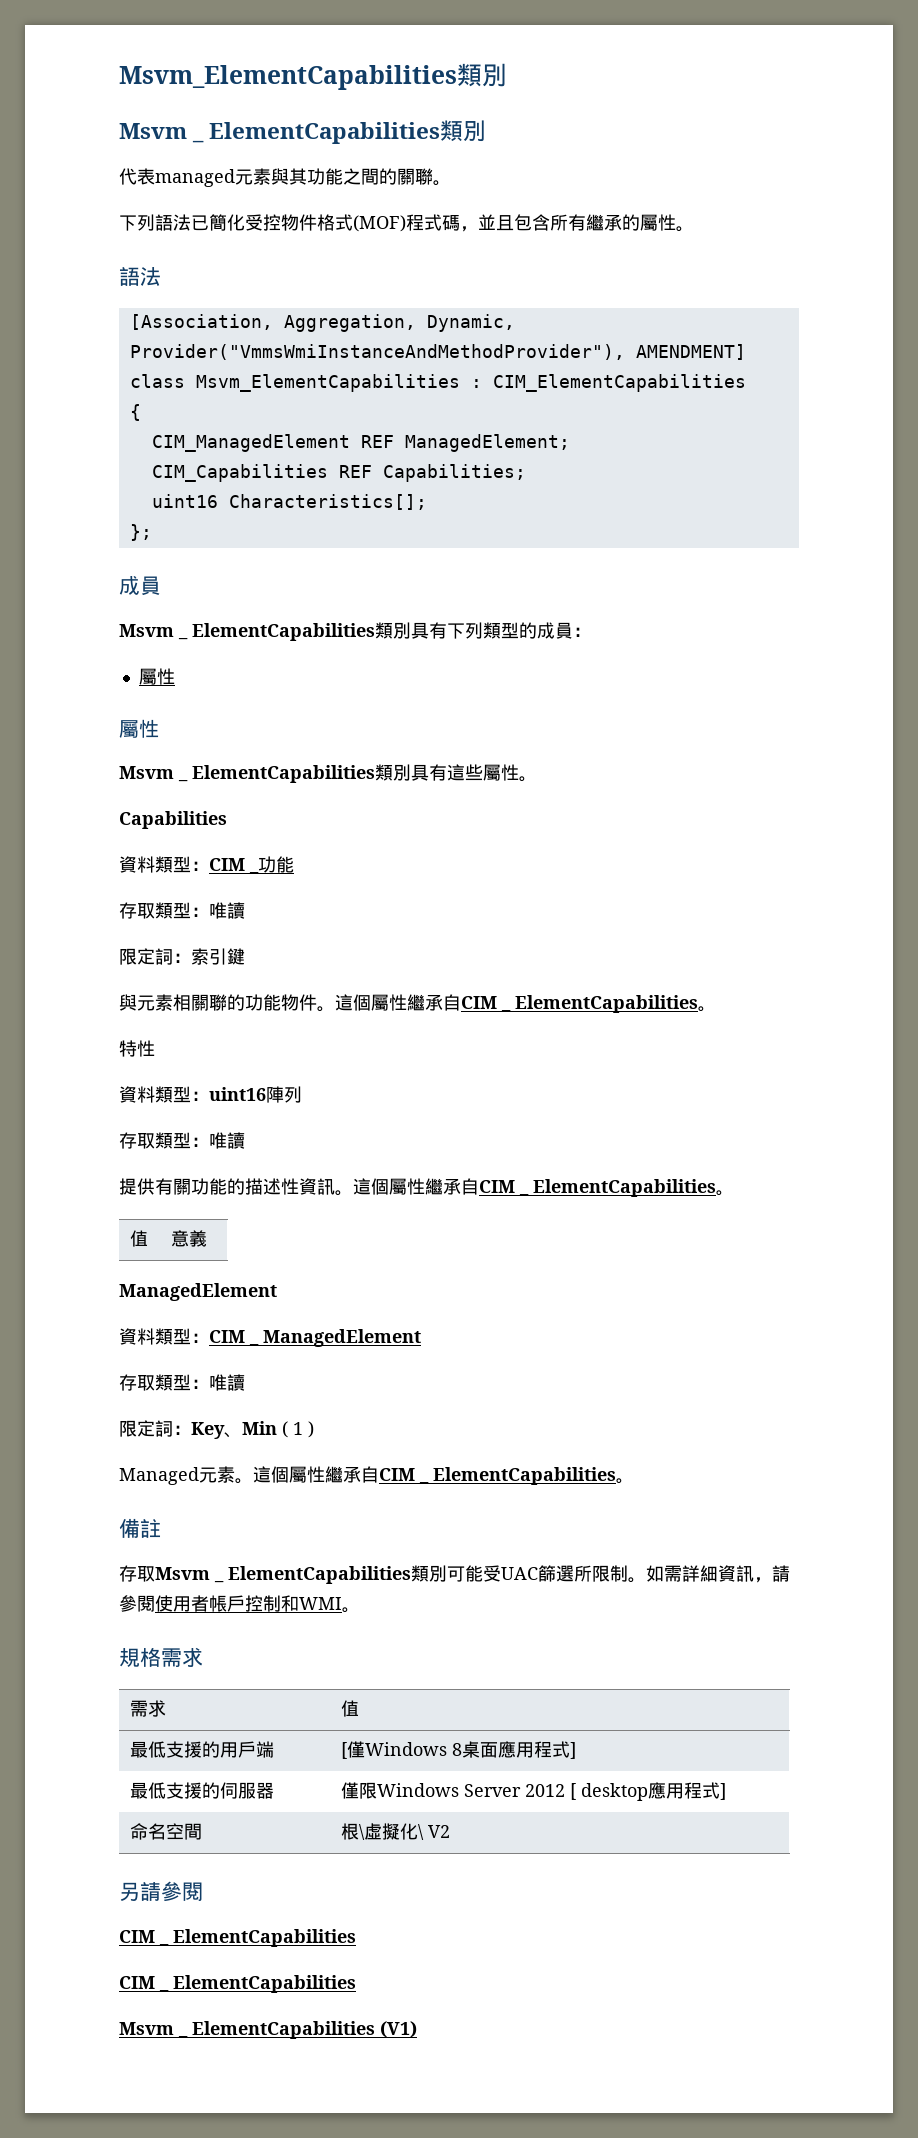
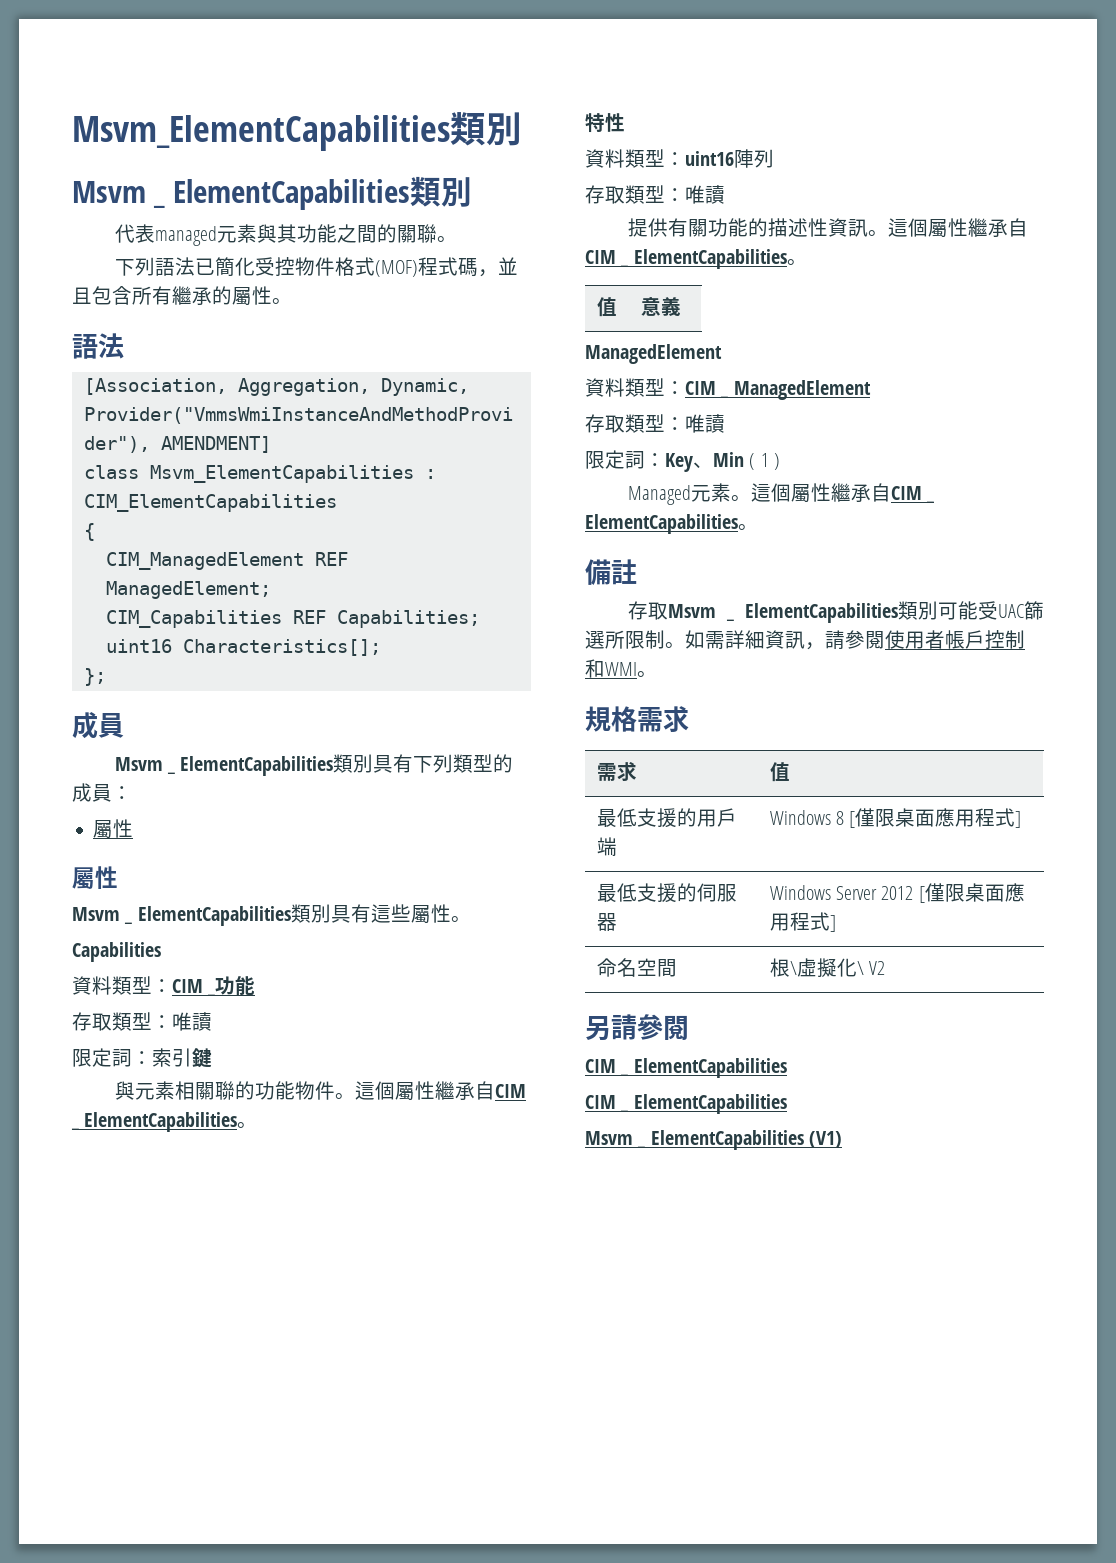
[341,1741,463,1759] [僅Windows 8 -> [769,808,896,828] Windows 8 [僅限
[341,1782,378,1799] 僅限 -> (617, 922) none
[581,1783,649,1801] desktop -> [924,883,1005,902] 僅限桌面

